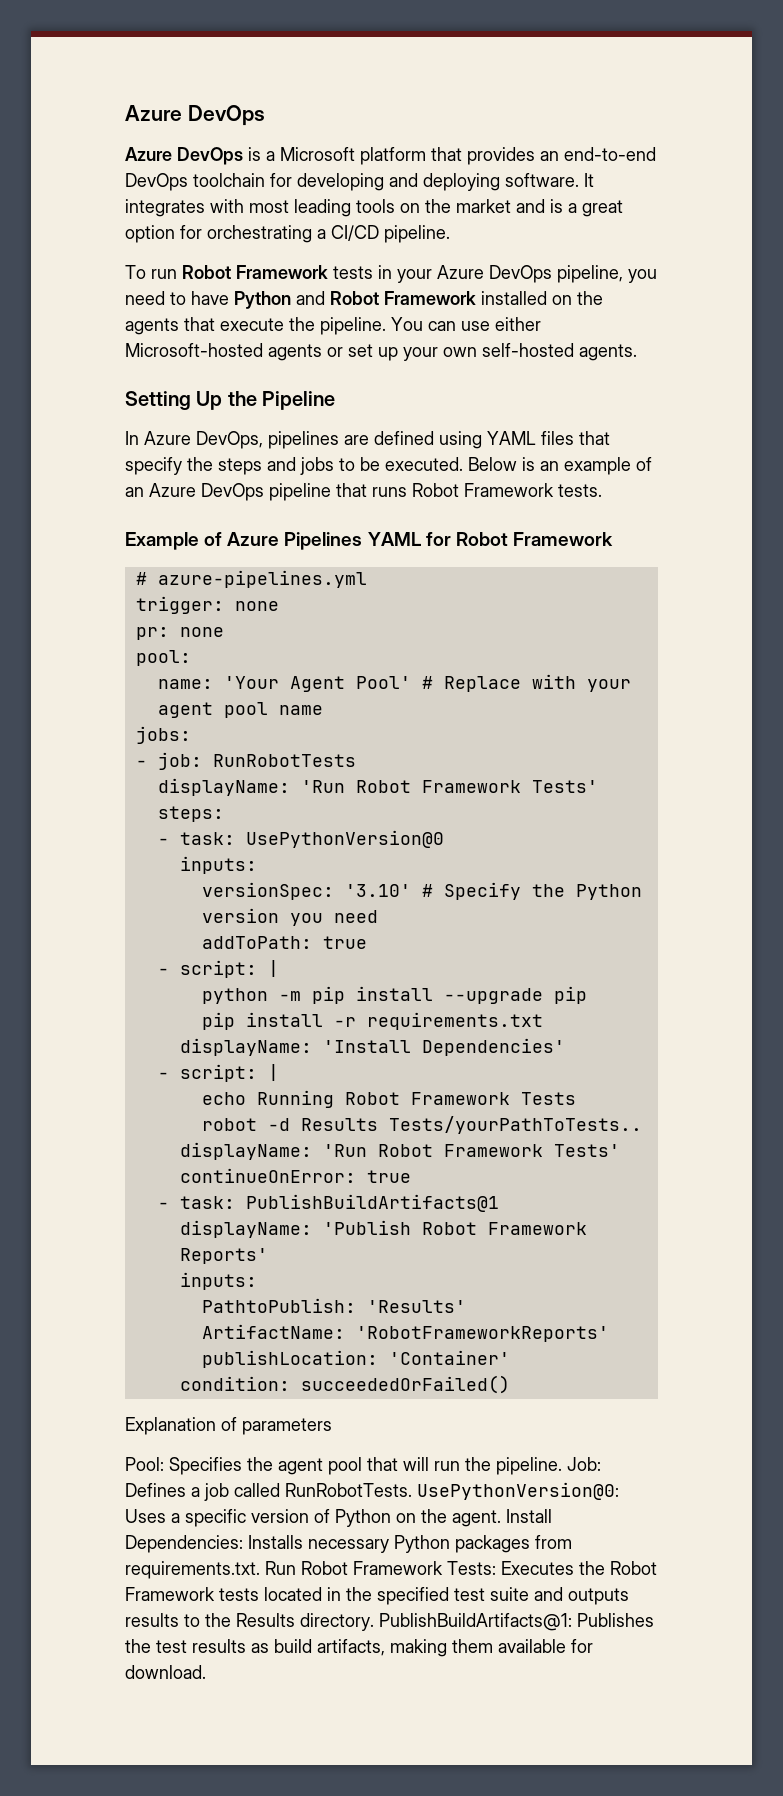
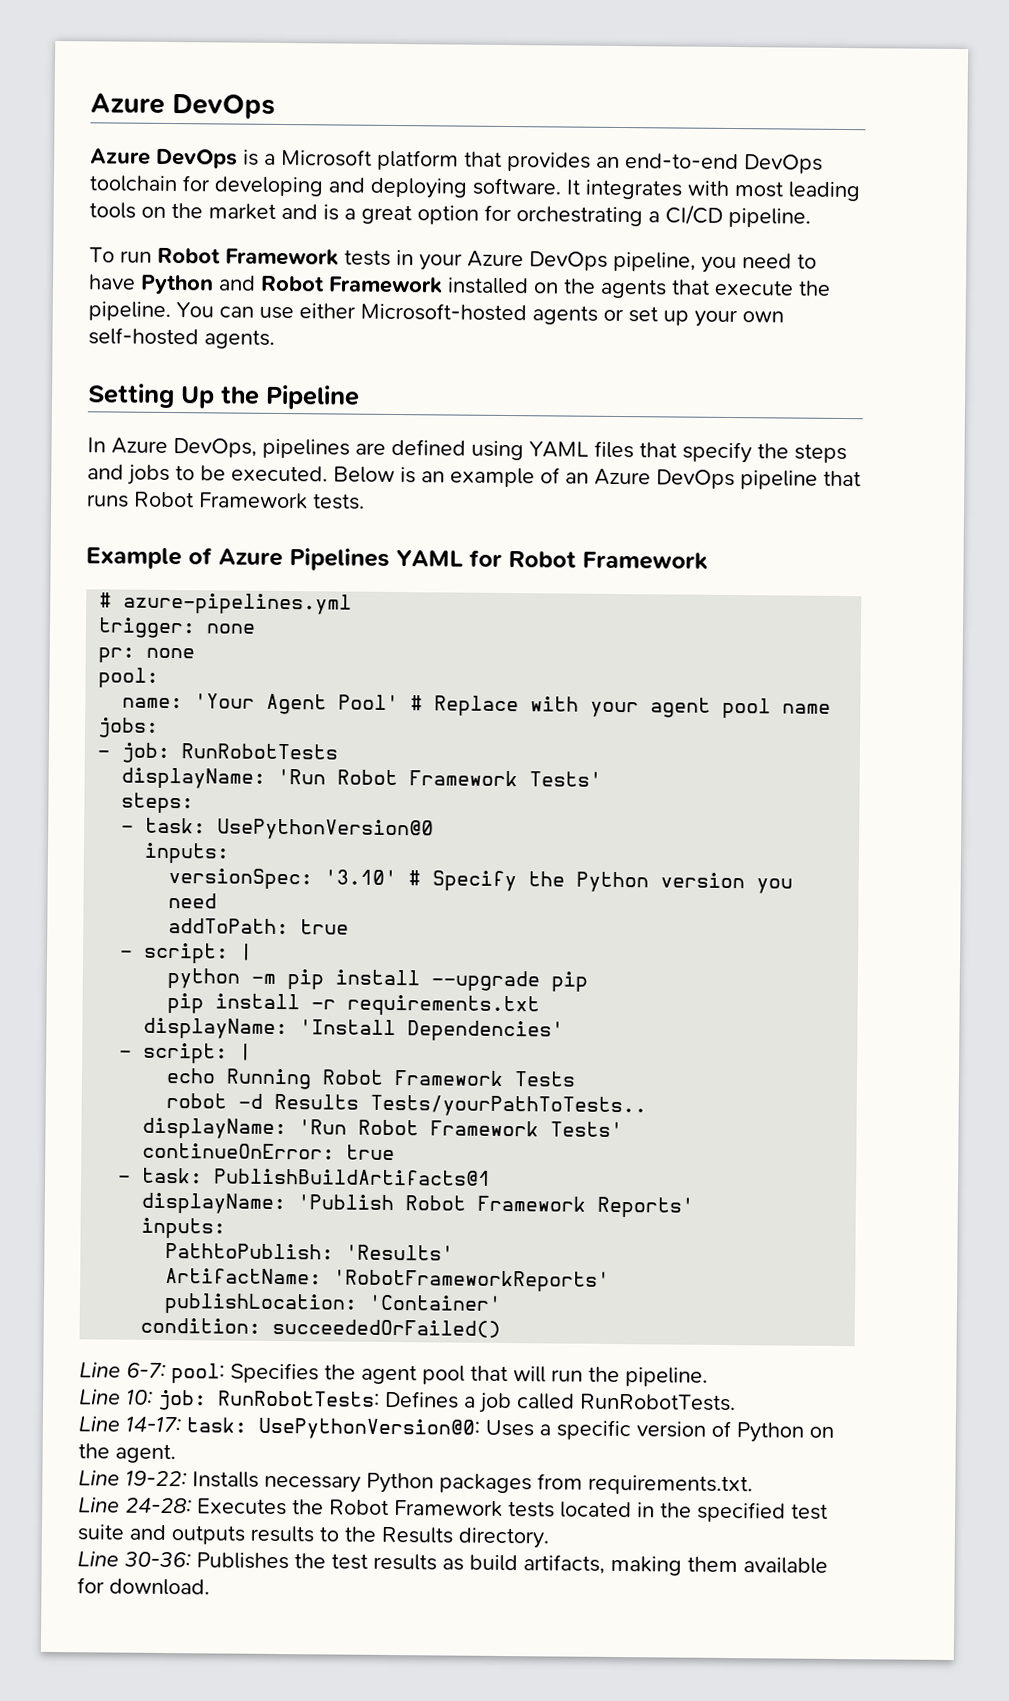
[125,1417,332,1435] [125,1457,164,1471] Explanation of parameters // Pool: -> [79,1362,225,1384] Line 6-7: pool:
[567,1457,601,1471] Job: -> [79,1389,380,1411] // Line 10: job: RunRobotTests:
(412, 1490) none -> [78,1416,247,1433] // Line 14-17: task:
[506,1509,552,1523] [125,1535,243,1553] Install Dependencies: -> [78,1470,187,1487] // Line 19-22:
[265,1561,496,1575] Run Robot Framework Tests: -> [78,1497,192,1514] // Line 24-28:
[379,1613,572,1631] PublishBuildArtifacts@1: -> [77,1551,191,1568] // Line 30-36:

